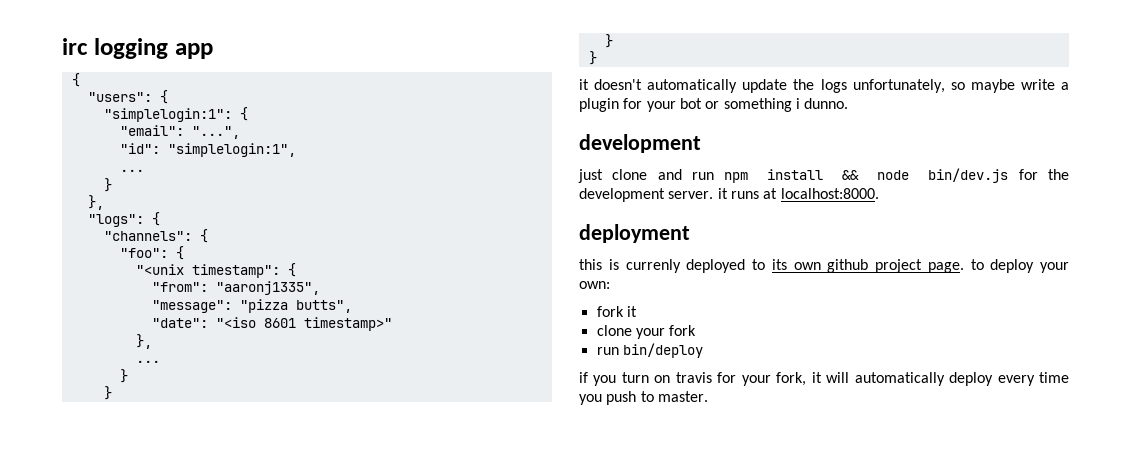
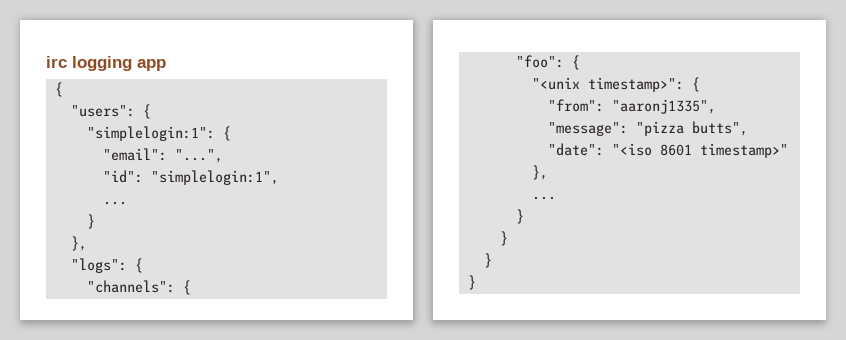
[191,264,280,278] timestamp": -> [587,77,684,92] timestamp>":
[579,79,1069,93] [579,98,849,112] [579,134,701,153] [578,168,1069,183] [579,188,879,202] [579,224,690,243] [579,259,1069,273] [579,281,610,289] [596,306,637,317] [596,325,697,339] [596,343,703,358] [579,372,1069,386] [579,391,708,405] // it doesn't automatically update the logs unfortunately, so maybe write a plugin for your bot or something i dunno. // development // just clone and run npm install && node bin/dev.js for the development server. it runs at localhost:8000. // deployment // this is currenly deployed to its own github project page. to deploy your own: // fork it // clone your fork // run bin/deploy // if you turn on travis for your fork, it will automatically deploy every time you push to master. -> (476, 282) none

